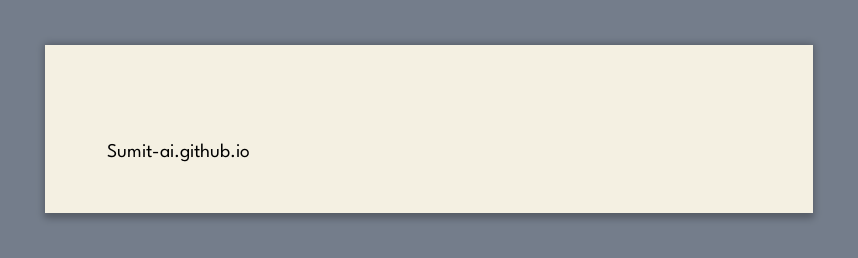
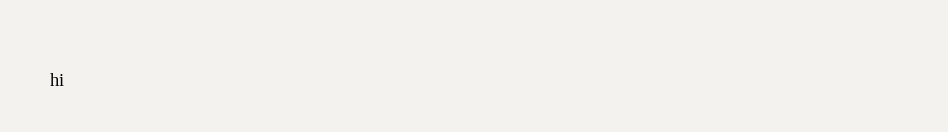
[107,143,250,162] Sumit-ai.github.io -> [50,73,64,86] hi

